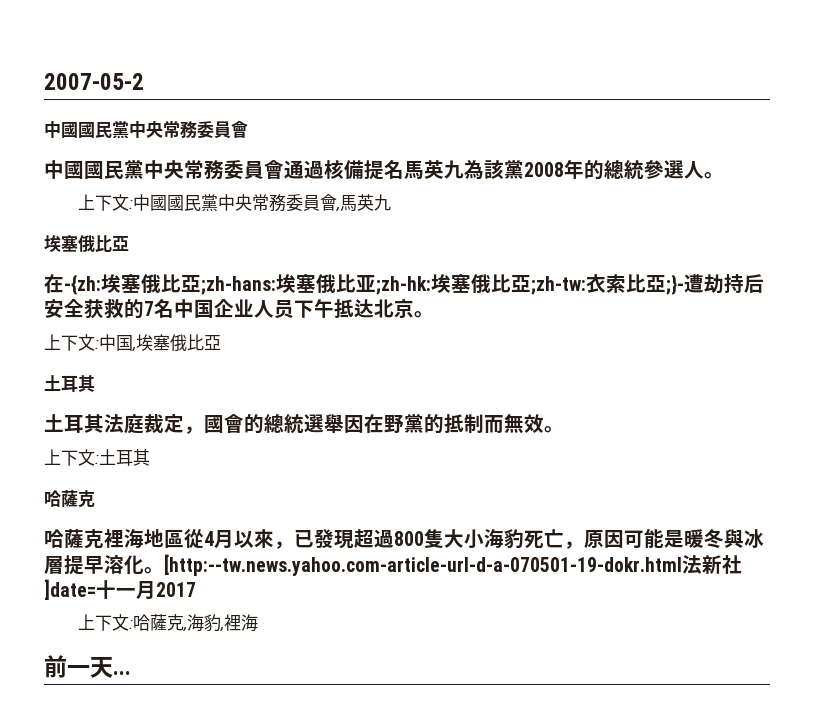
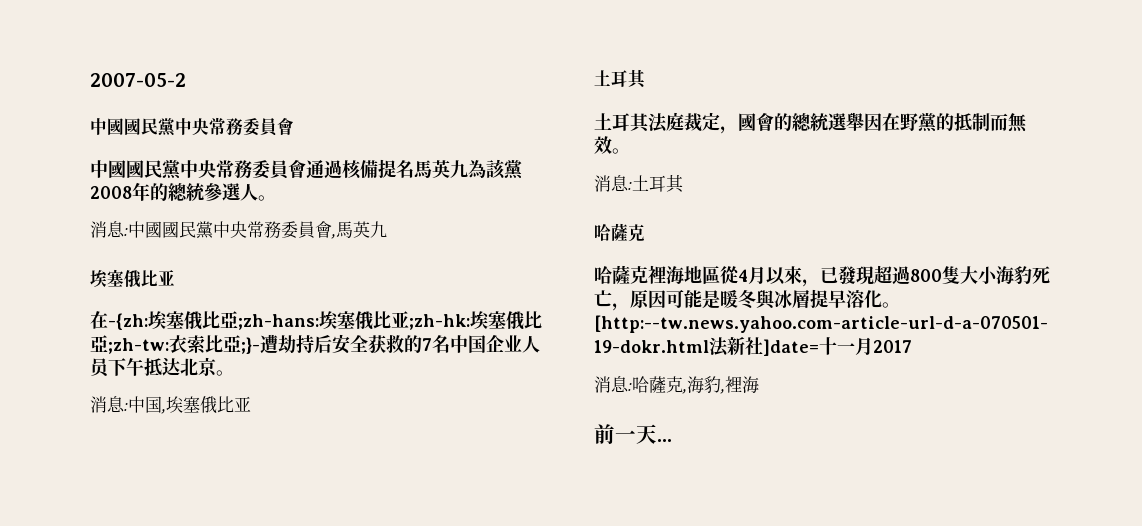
[77,194,129,211] 上下文 -> [90,221,125,238] 消息
[112,236,129,251] 亞 -> [158,270,175,286] 亚
[44,334,95,351] 上下文 -> [90,396,125,413] 消息
[204,335,221,350] 亞 -> [234,396,251,412] 亚
[44,449,95,466] 上下文 -> [594,175,629,192] 消息
[77,614,129,631] 上下文 -> [594,376,629,393] 消息

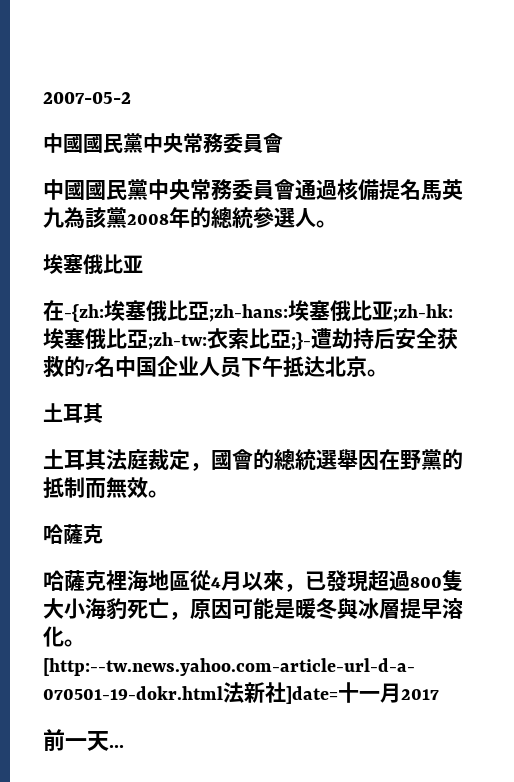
[90,221,387,239] // 消息:中國國民黨中央常務委員會,馬英九 -> (337, 224) none
[90,396,251,414] // 消息:中国,埃塞俄比亚 -> (388, 373) none
[594,174,684,193] // 消息:土耳其 -> (169, 494) none
[594,376,759,394] // 消息:哈薩克,海豹,裡海 -> (439, 694) none

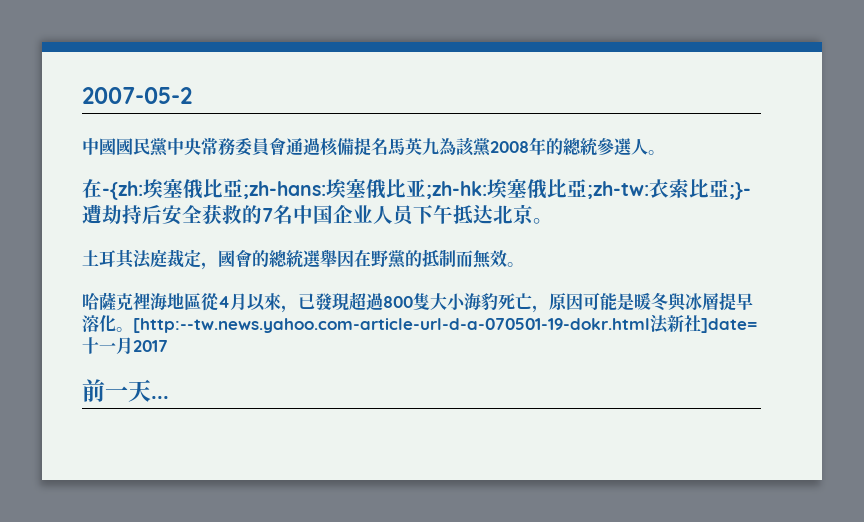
[43,179,295,200] // 中國國民黨中央常務委員會 -> (286, 146) none
[43,254,143,274] // 埃塞俄比亚 -> (665, 152) none
[43,449,106,470] // 土耳其 -> (136, 259) none
[43,570,106,591] // 哈薩克 -> (133, 302) none

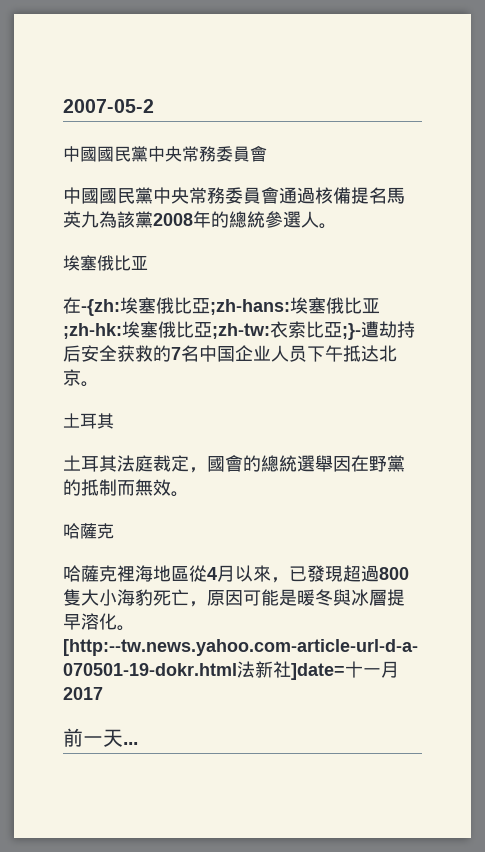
(286, 146) none -> [63,187,279,204] // 中國國民黨中央常務委員會
(665, 152) none -> [63,255,148,271] // 埃塞俄比亚
(136, 259) none -> [63,455,117,472] // 土耳其
(133, 302) none -> [63,565,117,582] // 哈薩克

